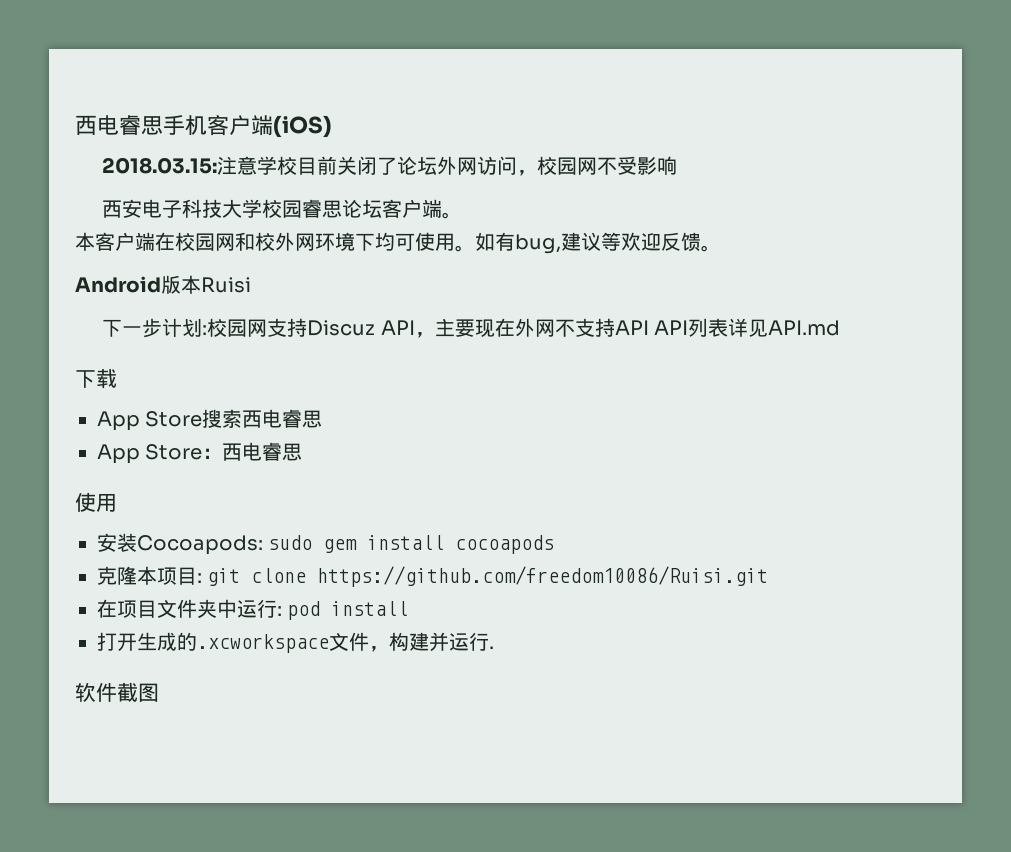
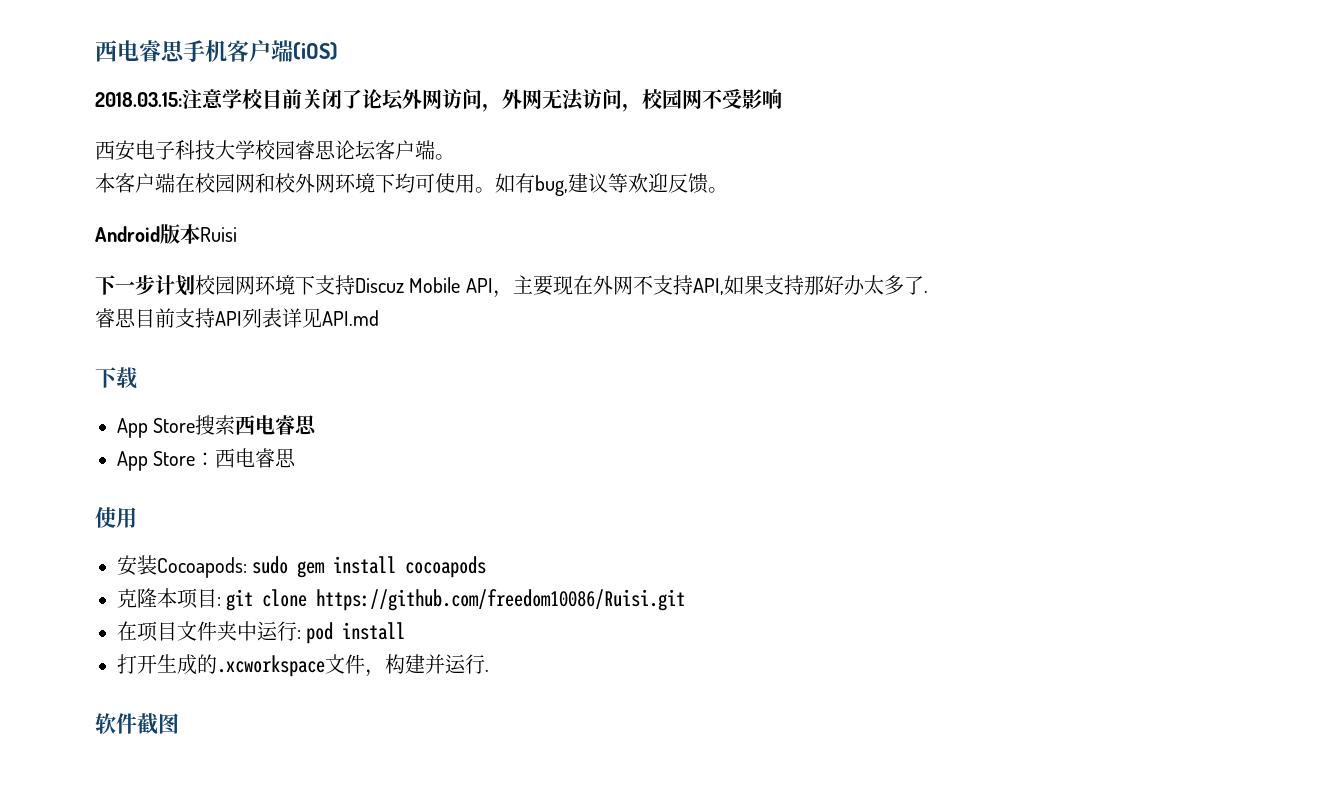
(538, 173) none -> [502,89,642,112] 外网无法访问，
[202,318,268,337] :校园网 -> [195,275,315,295] 校园网环境下
(376, 328) none -> [409,277,461,293] Mobile
[614,320,649,335] API -> [692,275,928,295] [95,308,215,328] API,如果支持那好办太多了. // 睿思目前支持

